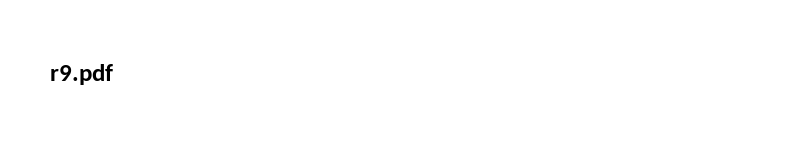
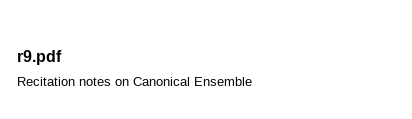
(113, 74) none -> [17,77,252,86] // Recitation notes on Canonical Ensemble

